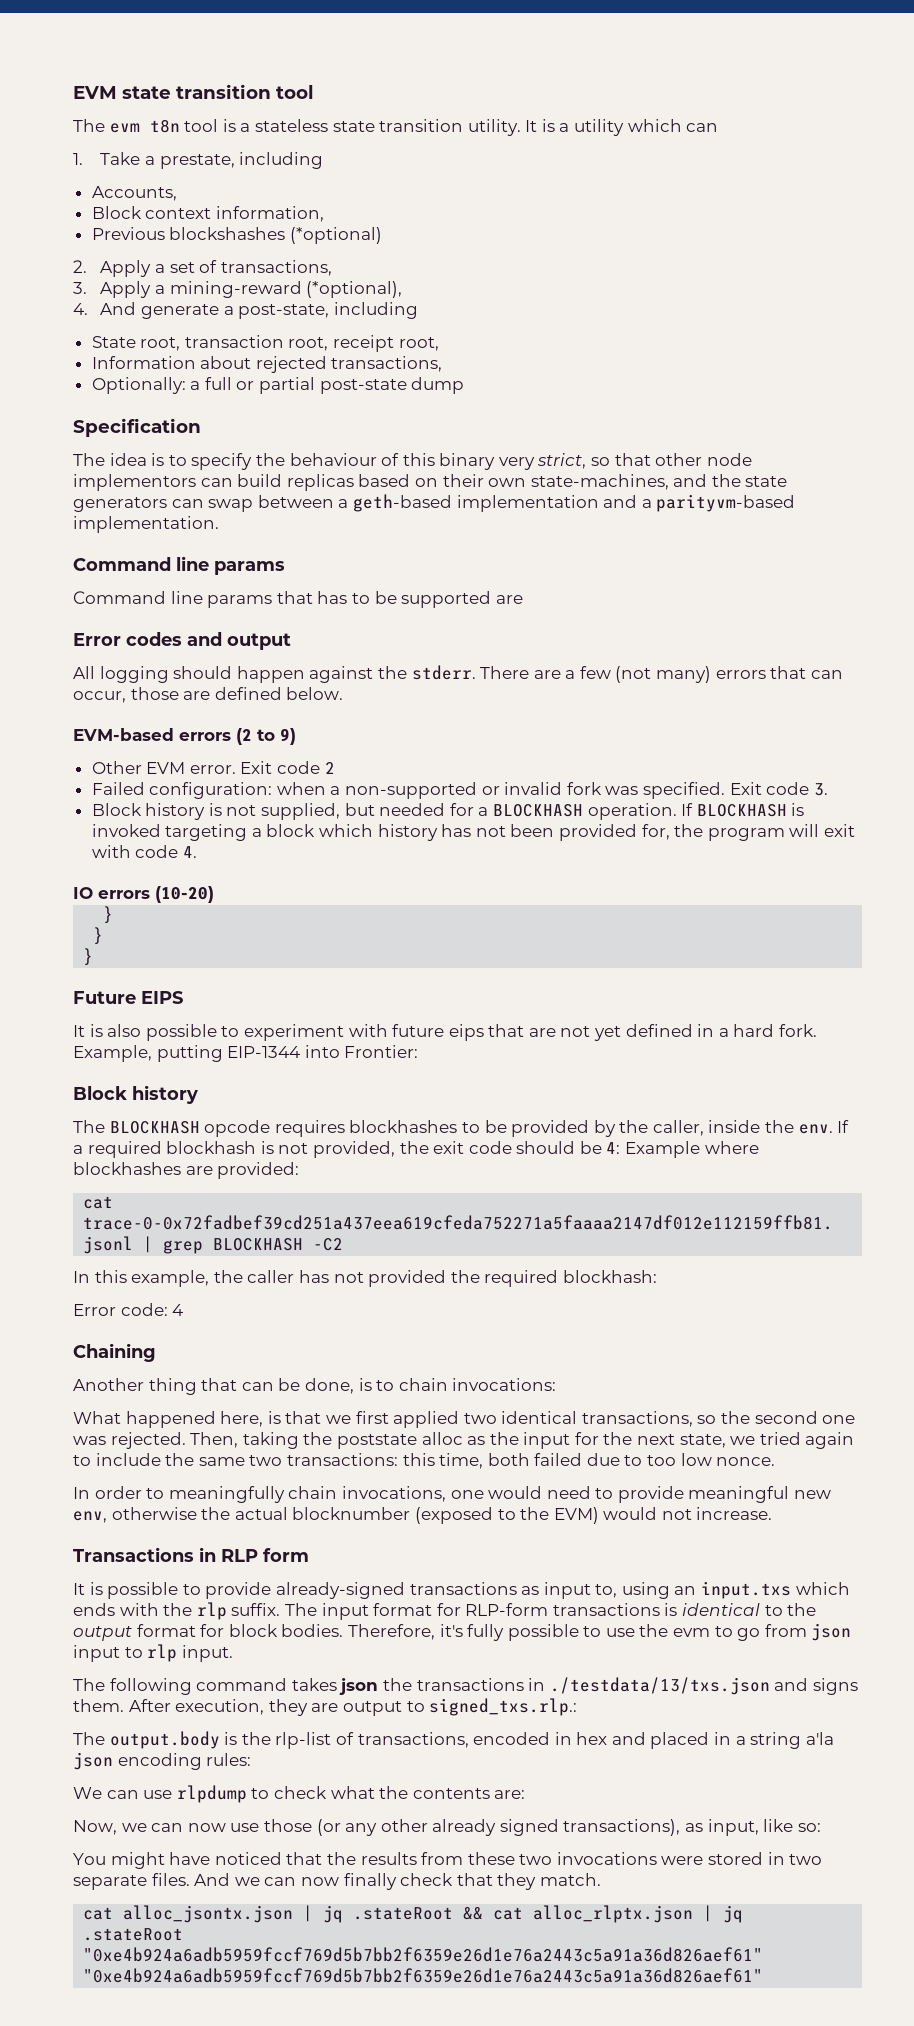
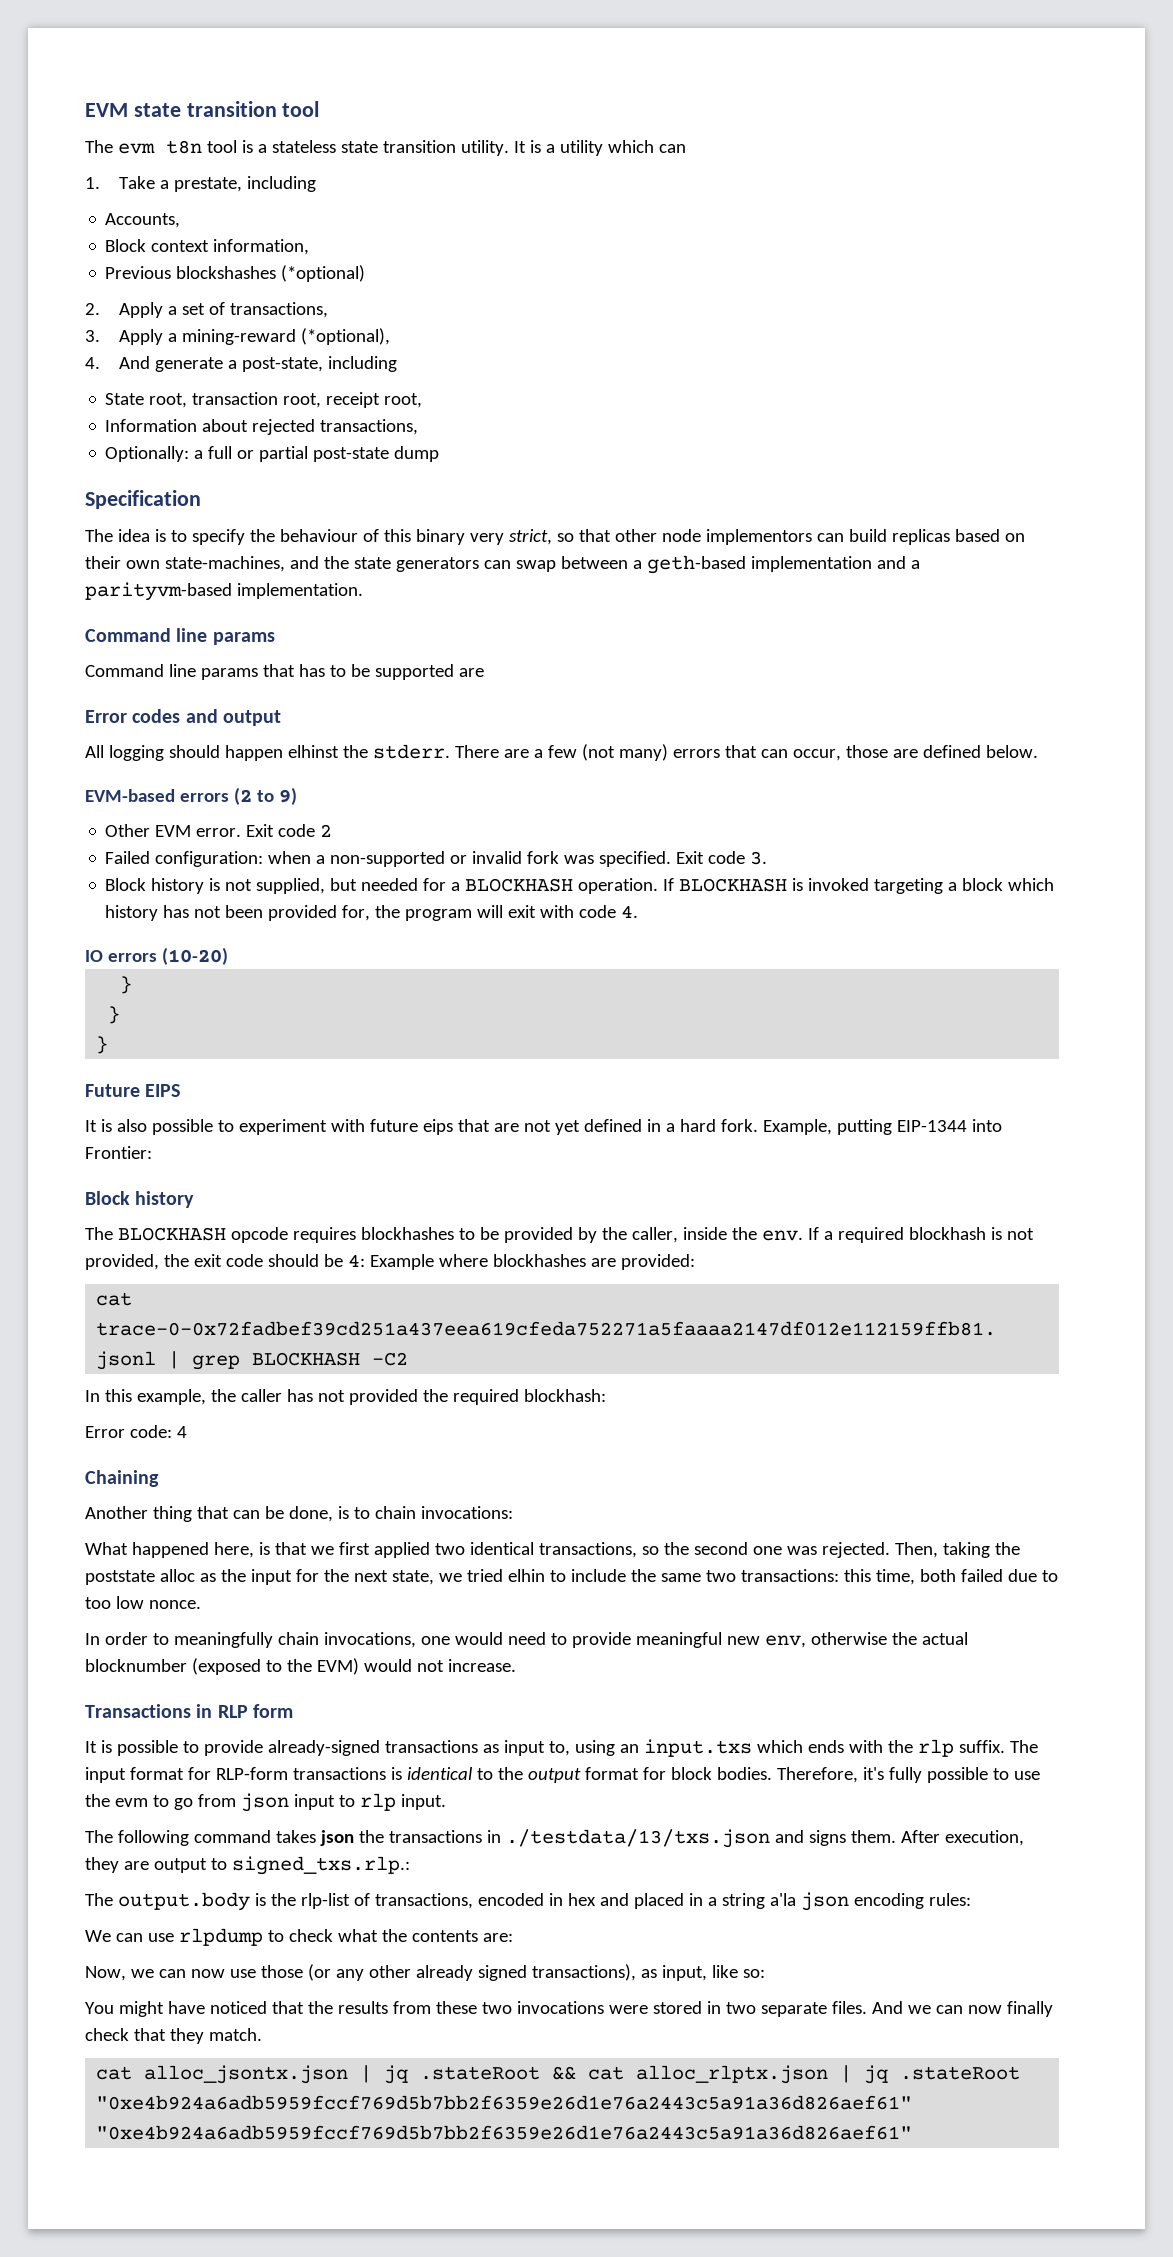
[309,666,374,683] against -> [287,745,339,758] elhinst
[805,1432,855,1449] again -> [507,1569,545,1582] elhin

